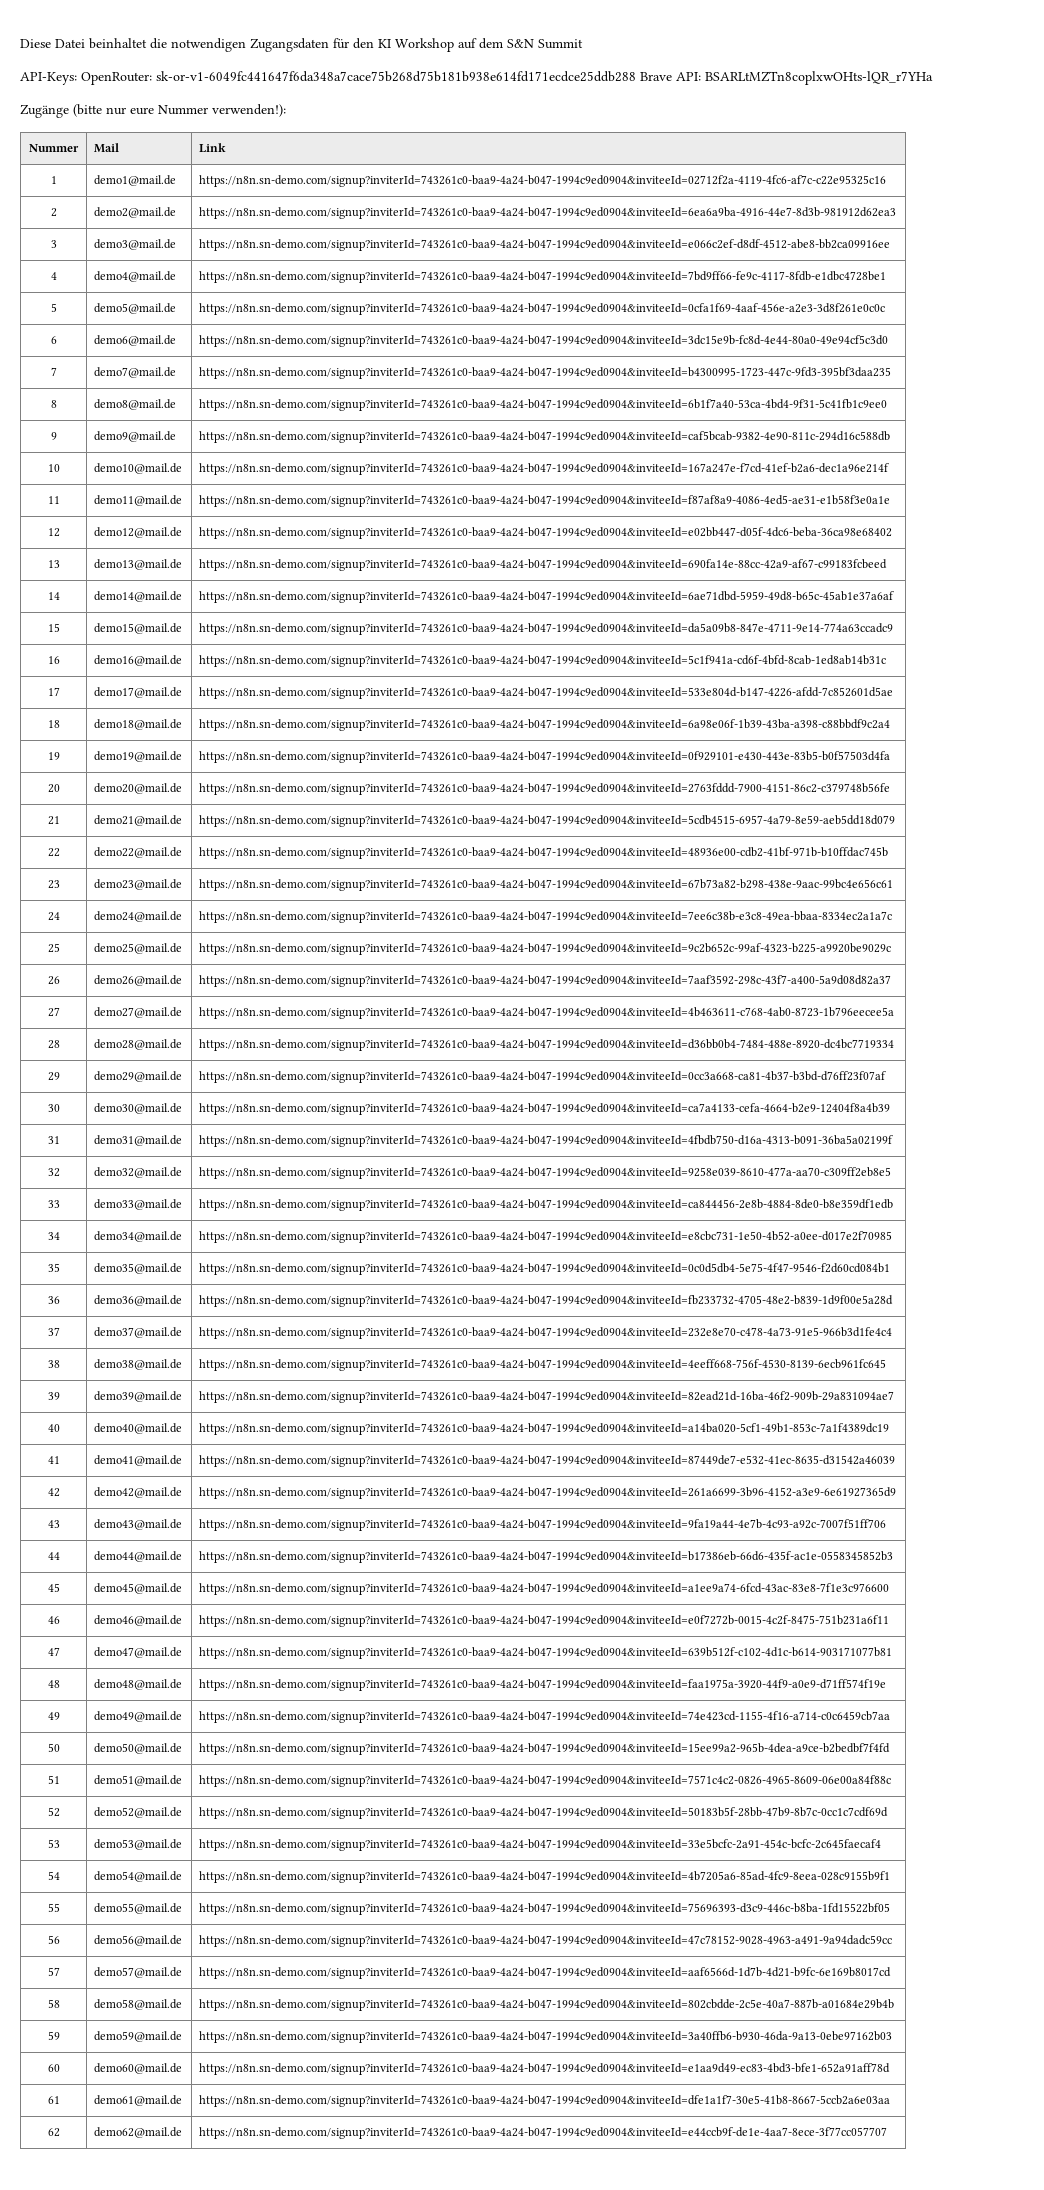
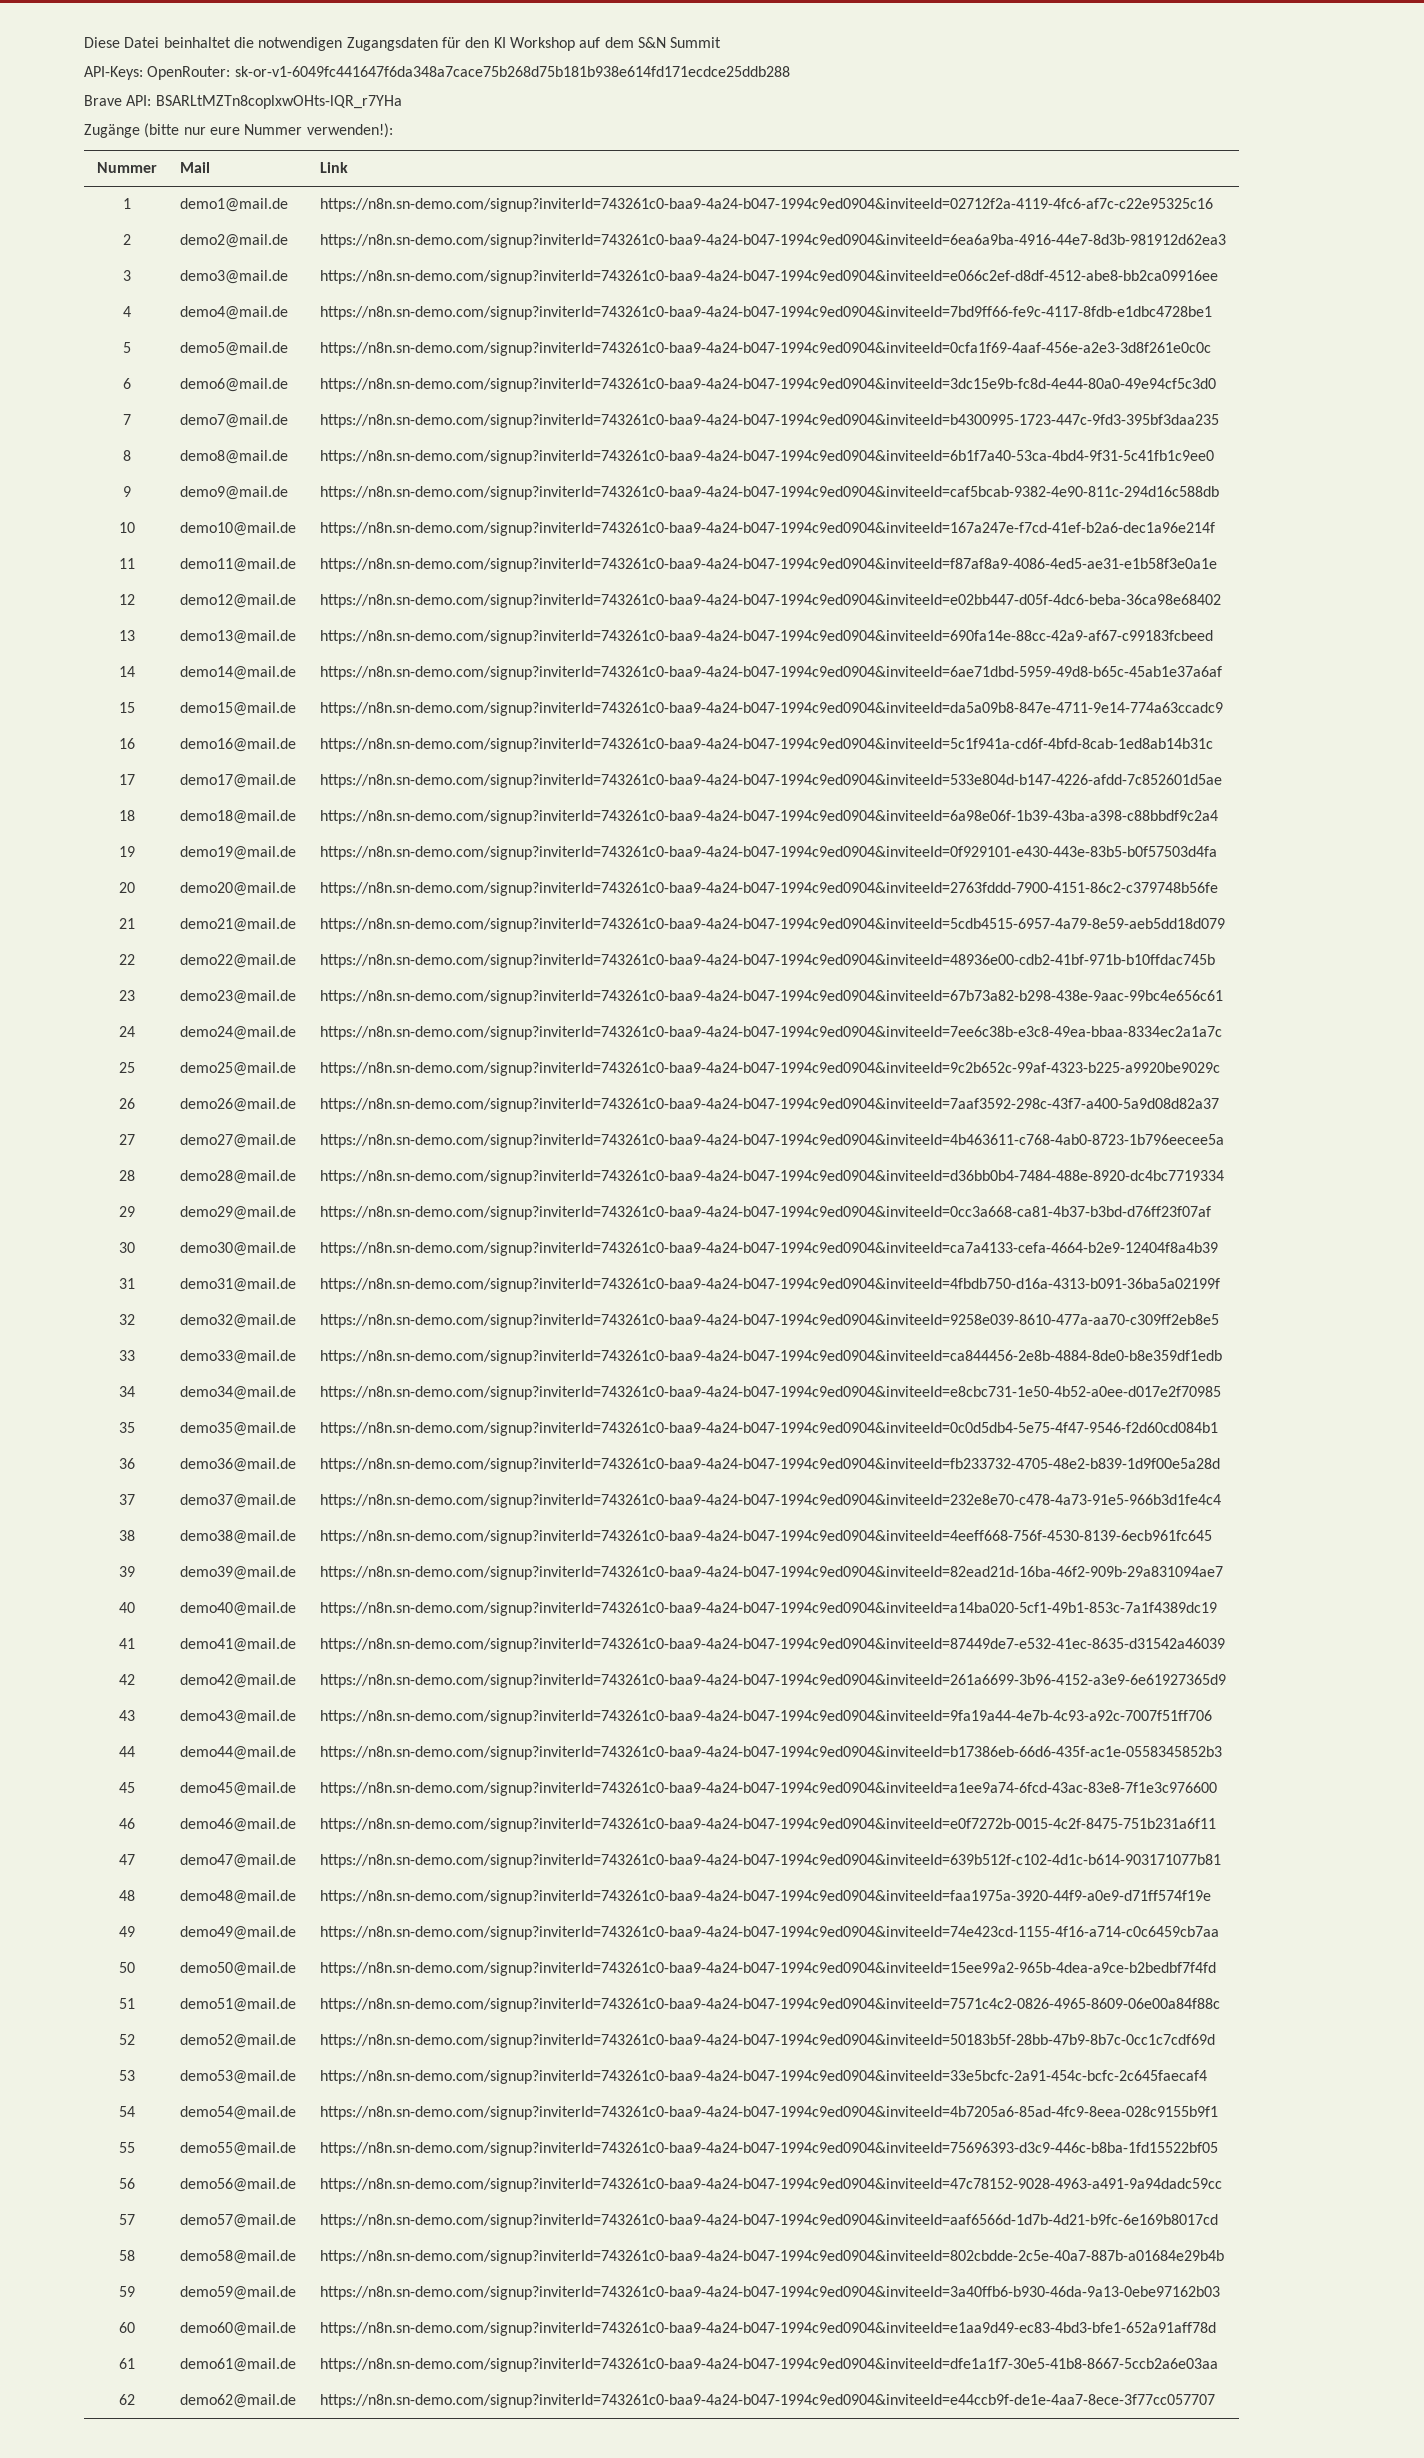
(636, 76) none -> (790, 71) //

